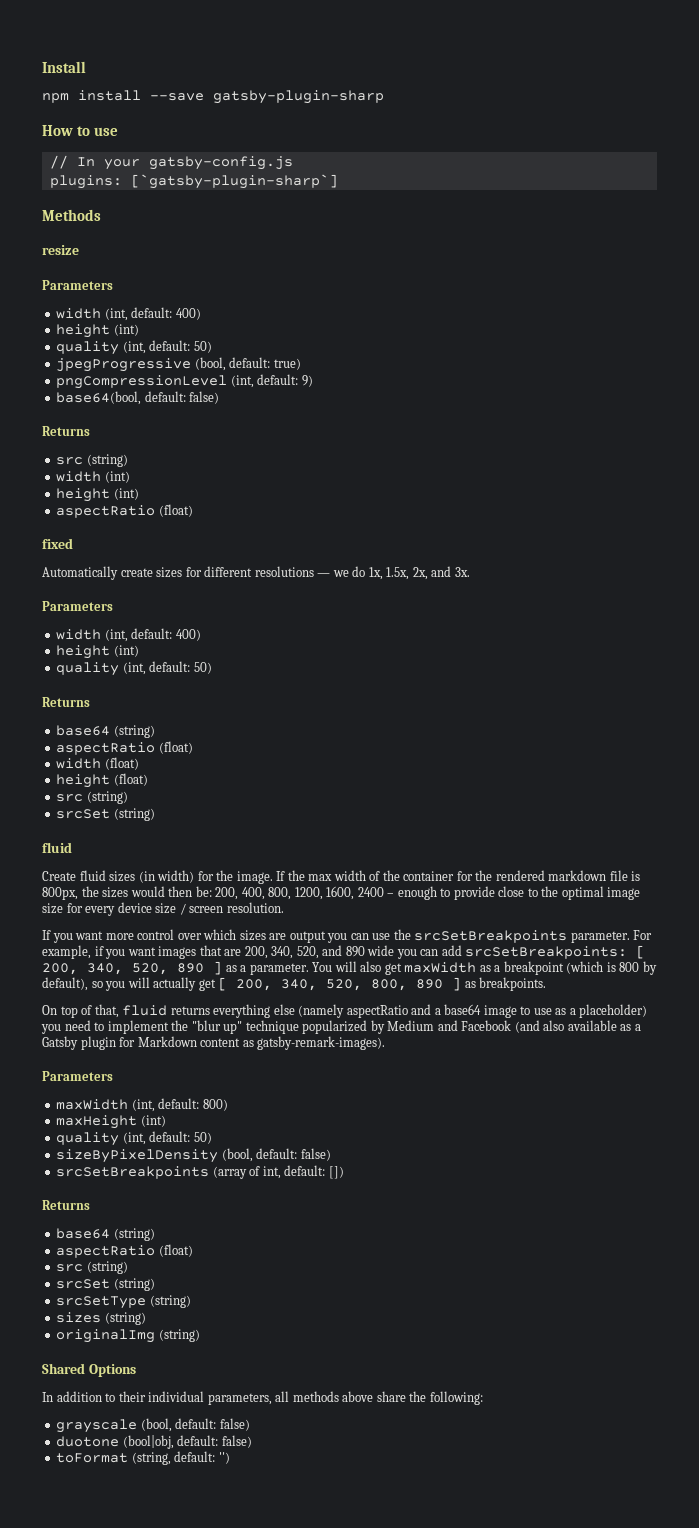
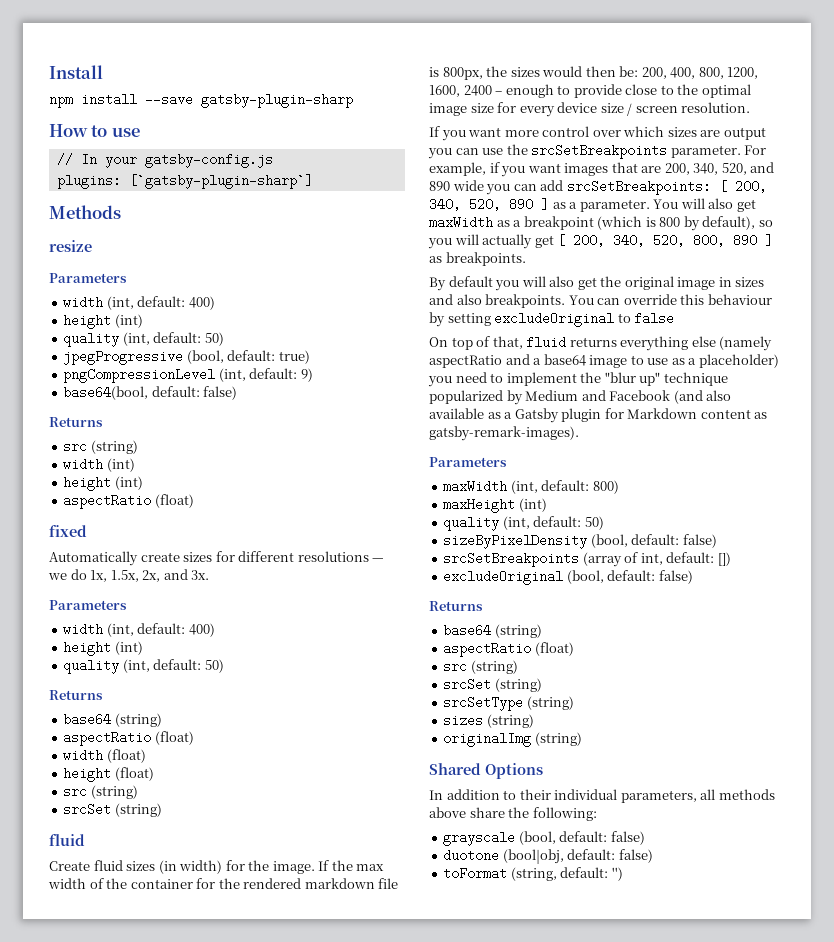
(547, 984) none -> [429,276,765,291] [429,294,772,308] [429,312,675,327] // By default you will also get the original image in sizes and also breakpoints. You can override this behaviour by setting excludeOriginal to false
(344, 1172) none -> [443,570,693,585] // excludeOriginal (bool, default: false)

